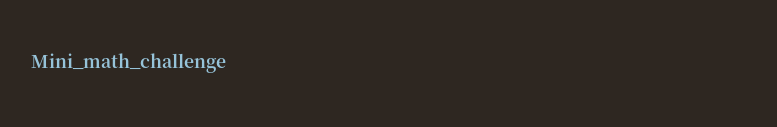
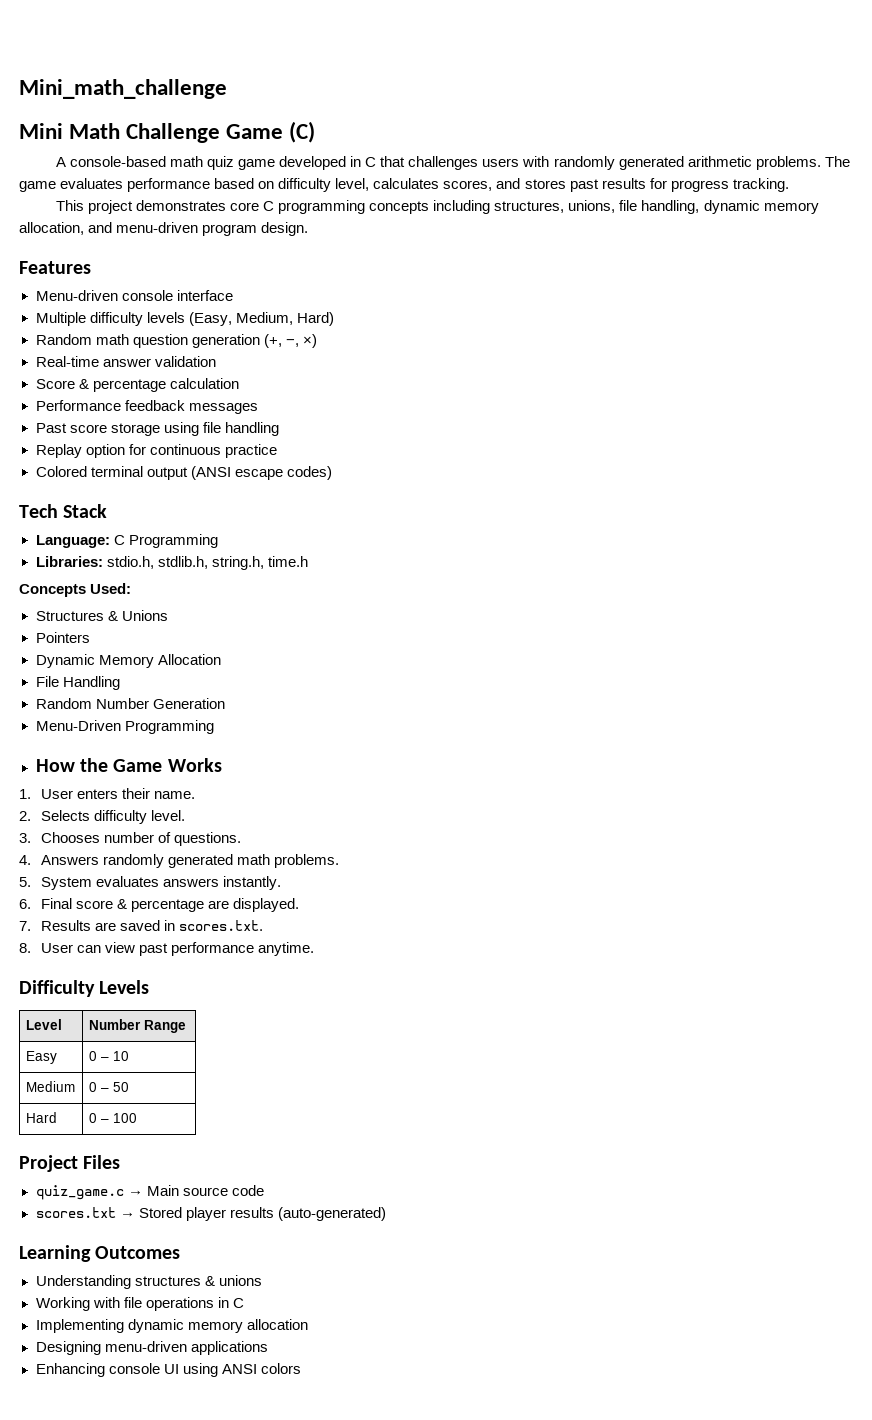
(226, 63) none -> [19,121,316,143] [55,156,850,170] [19,178,789,192] [55,200,819,214] [19,222,309,236] [19,261,91,274] [35,290,233,301] [35,312,334,326] [35,334,317,348] [35,356,216,367] [35,378,239,392] [35,400,258,414] [35,422,279,436] [35,444,277,458] [35,466,332,480] [19,504,108,518] [35,534,218,548] [35,556,308,570] [19,583,132,597] [35,610,168,621] [35,632,90,643] [35,654,221,668] [35,676,120,690] [35,698,225,709] [35,720,214,734] [35,758,222,772] [19,788,196,799] [19,810,186,824] [19,832,242,846] [19,854,340,868] [19,876,282,890] [19,898,300,912] [19,920,264,931] [19,942,315,956] [19,980,150,997] [25,1019,62,1030] [88,1019,186,1033] [25,1051,57,1064] [88,1051,129,1061] [25,1081,75,1092] [88,1082,129,1092] [25,1112,57,1123] [88,1113,137,1123] [19,1155,121,1172] [35,1185,264,1200] [35,1207,386,1221] [19,1245,181,1262] [35,1275,262,1289] [35,1297,244,1311] [35,1319,308,1333] [35,1341,268,1355] [35,1363,301,1377] // Mini Math Challenge Game (C) // A console-based math quiz game developed in C that challenges users with randomly generated arithmetic problems. The game evaluates performance based on difficulty level, calculates scores, and stores past results for progress tracking. // This project demonstrates core C programming concepts including structures, unions, file handling, dynamic memory allocation, and menu-driven program design. // Features // Menu-driven console interface // Multiple difficulty levels (Easy, Medium, Hard) // Random math question generation (+, −, ×) // Real-time answer validation // Score & percentage calculation // Performance feedback messages // Past score storage using file handling // Replay option for continuous practice // Colored terminal output (ANSI escape codes) // Tech Stack // Language: C Programming // Libraries: stdio.h, stdlib.h, string.h, time.h // Concepts Used: // Structures & Unions // Pointers // Dynamic Memory Allocation // File Handling // Random Number Generation // Menu-Driven Programming // How the Game Works // 1. User enters their name. // 2. Selects difficulty level. // 3. Chooses number of questions. // 4. Answers randomly generated math problems. // 5. System evaluates answers instantly. // 6. Final score & percentage are displayed. // 7. Results are saved in scores.txt. // 8. User can view past performance anytime. // Difficulty Levels // Level | Number Range // Easy | 0 – 10 // Medium | 0 – 50 // Hard | 0 – 100 // Project Files // quiz_game.c → Main source code // scores.txt → Stored player results (auto-generated) // Learning Outcomes // Understanding structures & unions // Working with file operations in C // Implementing dynamic memory allocation // Designing menu-driven applications // Enhancing console UI using ANSI colors

